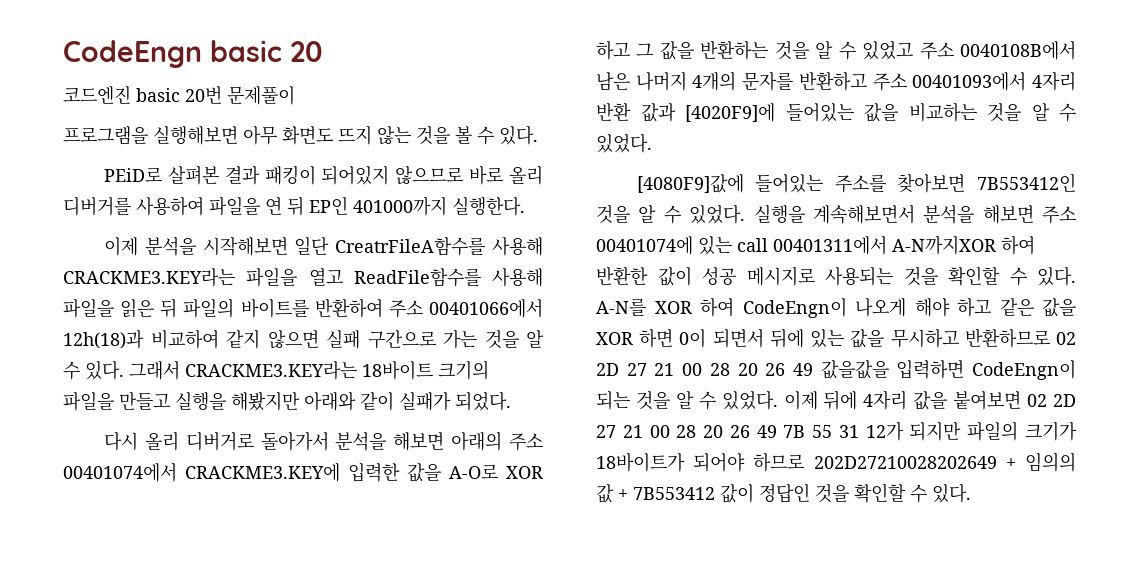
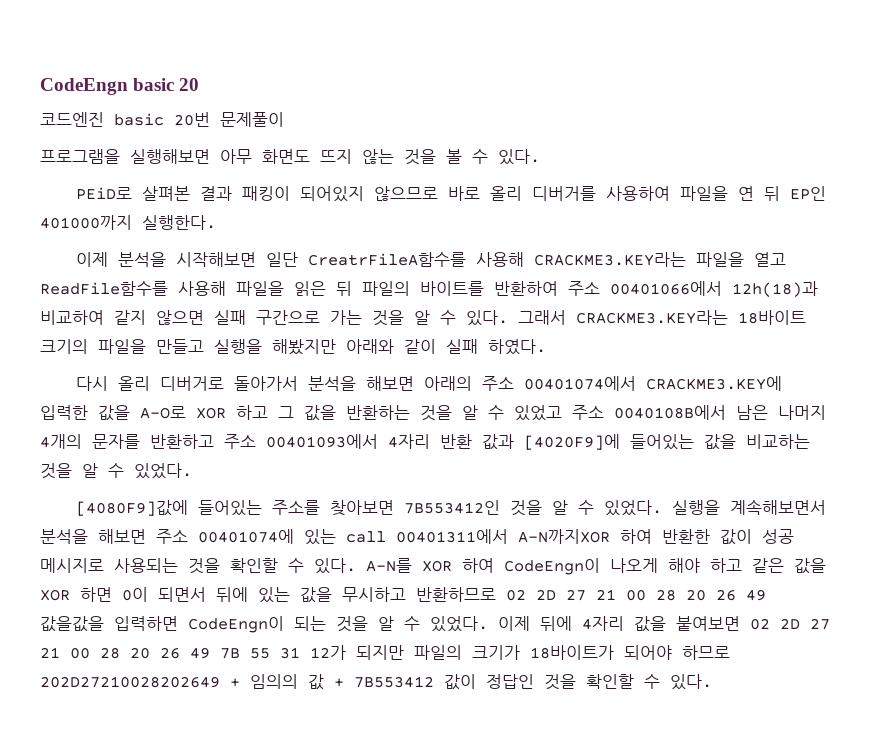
[399,391,511,411] 실패가 되었다. -> [446,339,546,355] 실패 하였다.

